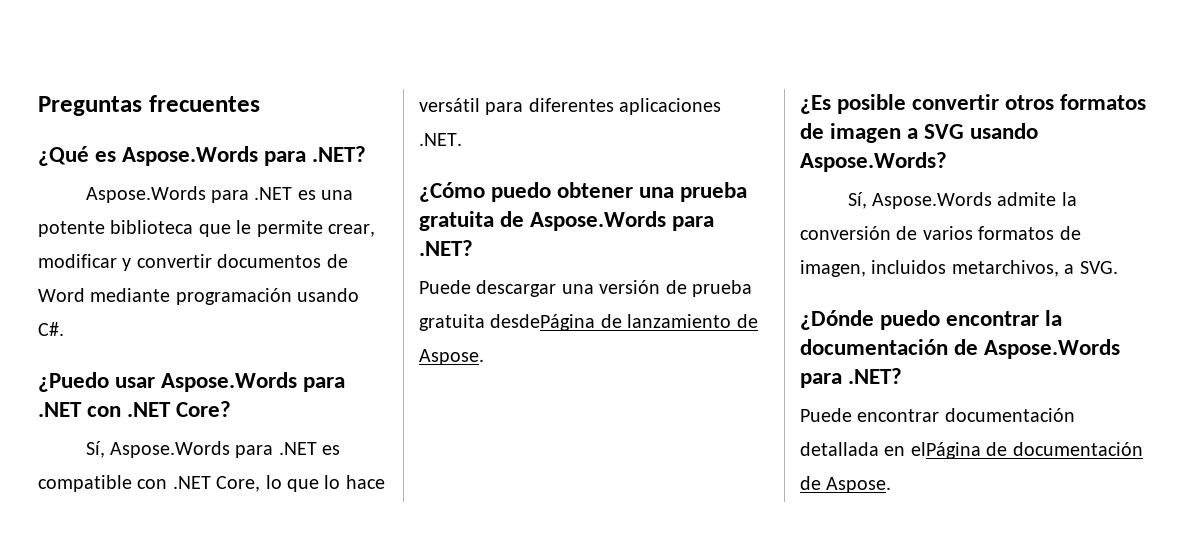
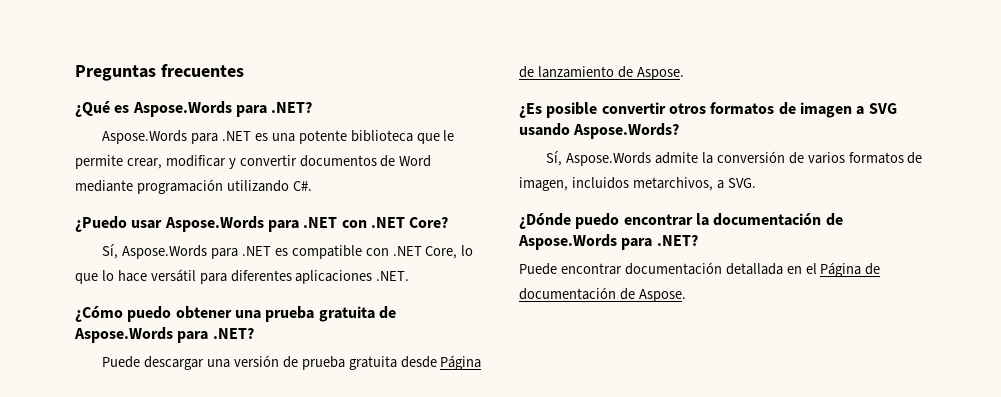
[297,288,360,302] usando -> [226,180,289,192] utilizando
[490,314,596,331] desdePágina -> [400,355,482,370] desde Página
[910,442,981,459] elPágina -> [805,262,862,277] el Página

